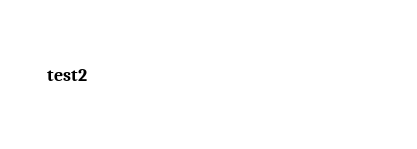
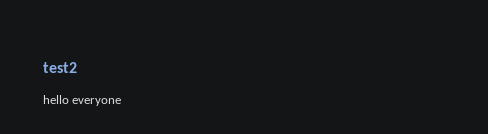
(87, 75) none -> [43,95,122,106] // hello everyone

